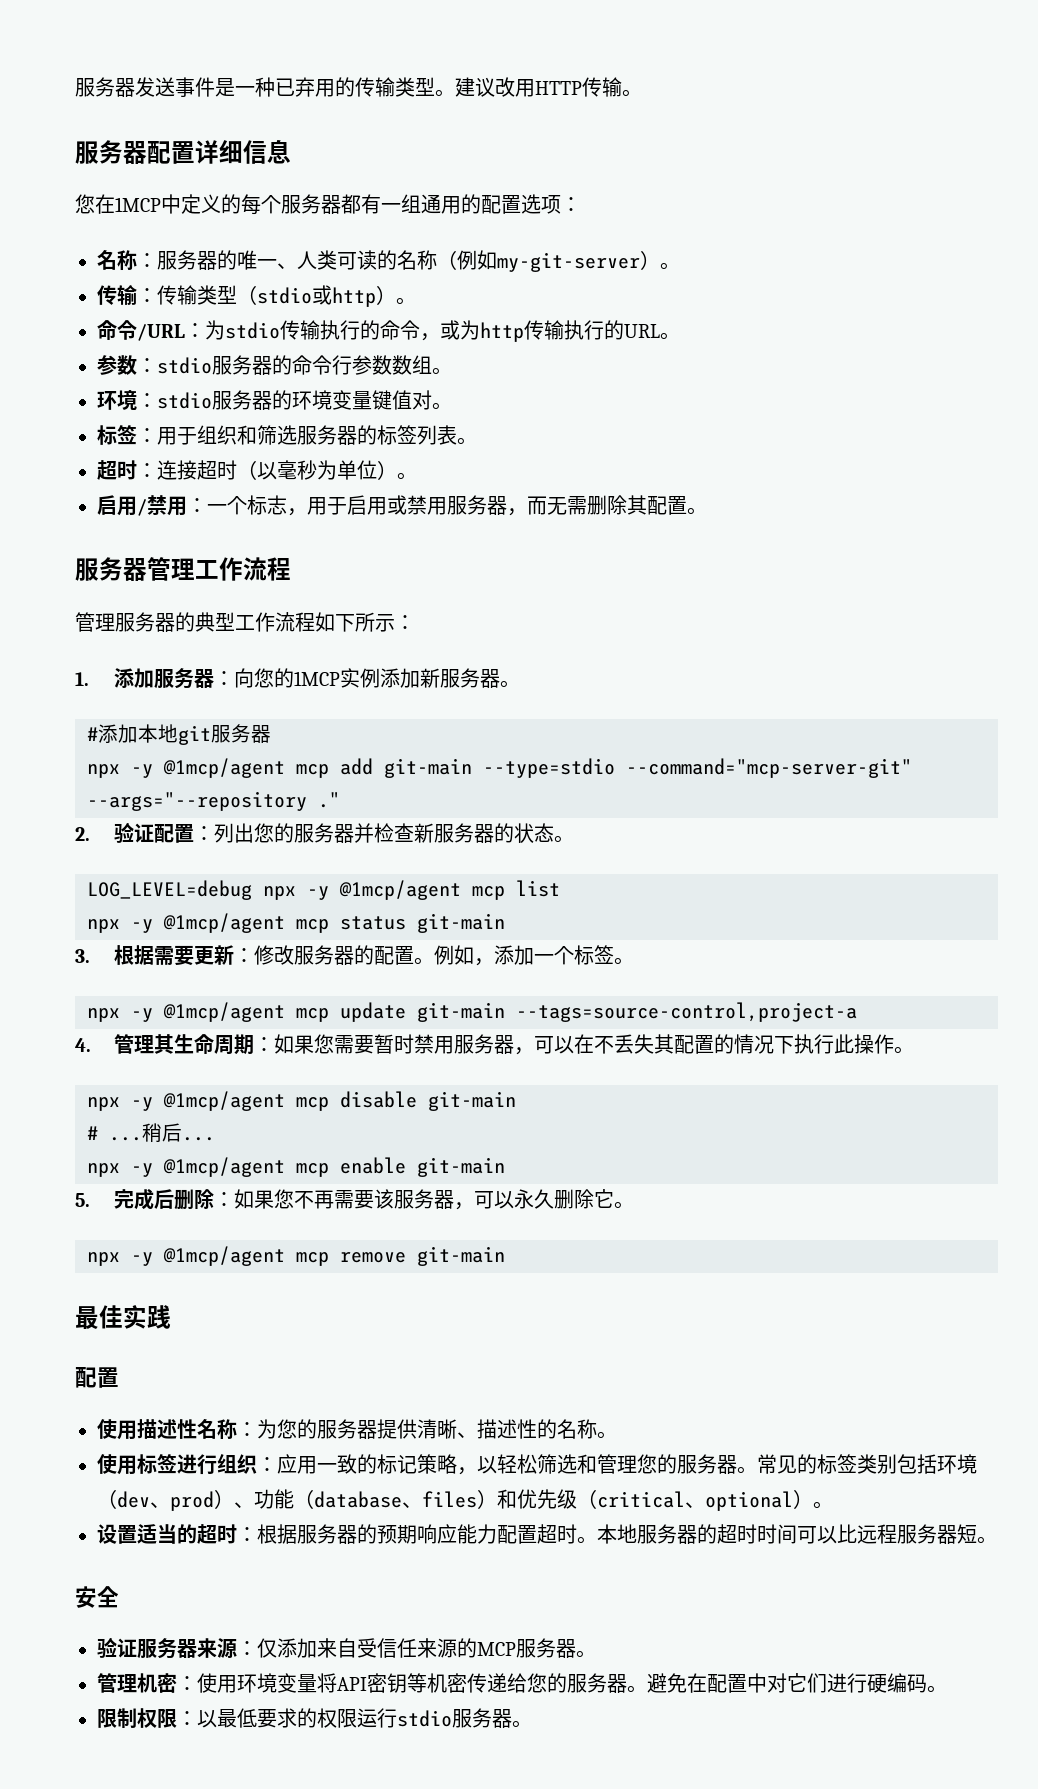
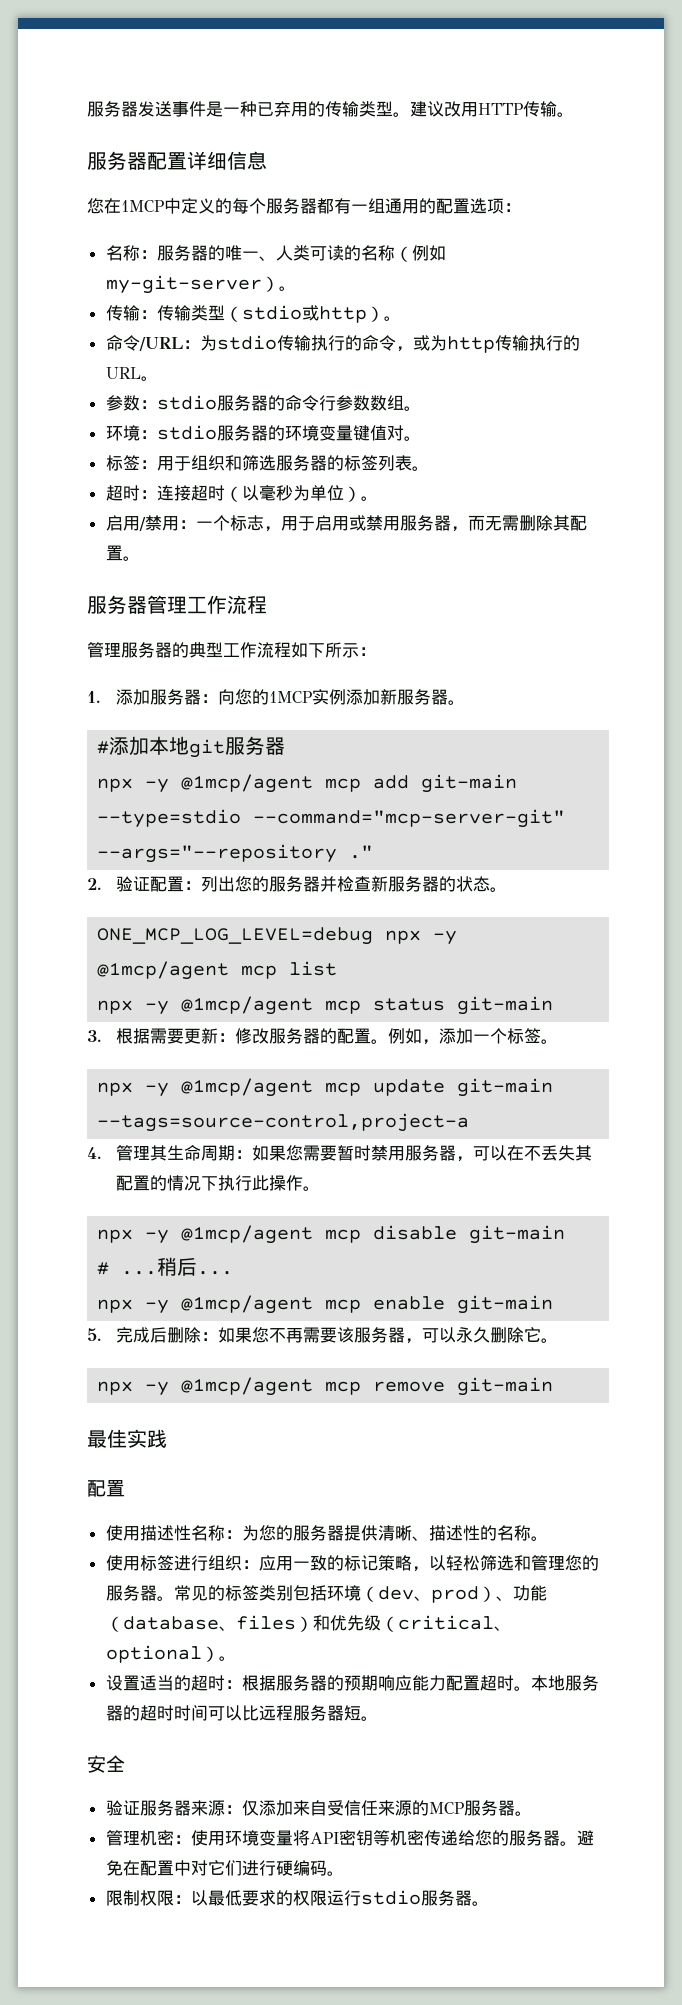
[87,880,252,900] LOG_LEVEL=debug -> [97,927,374,945] ONE_MCP_LOG_LEVEL=debug

